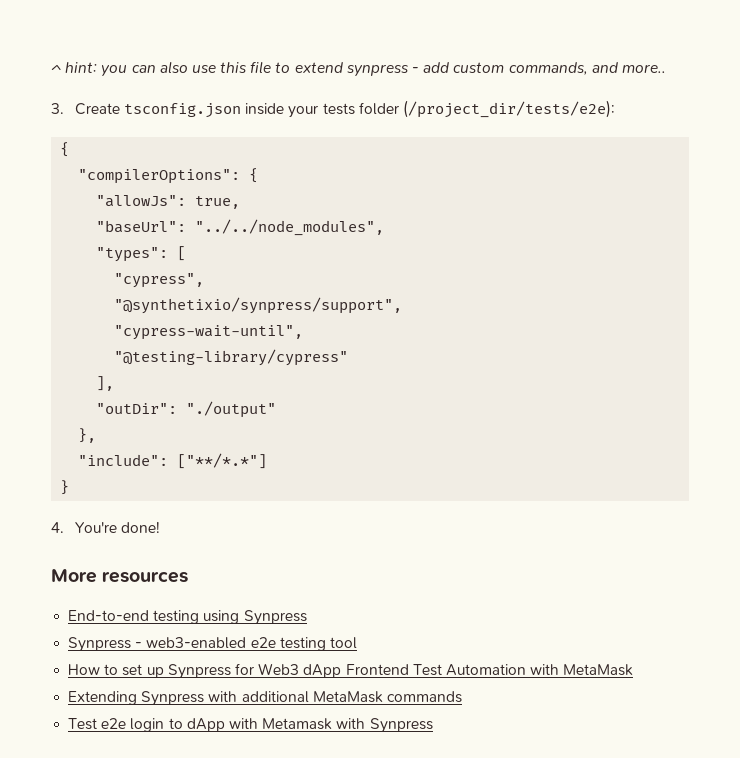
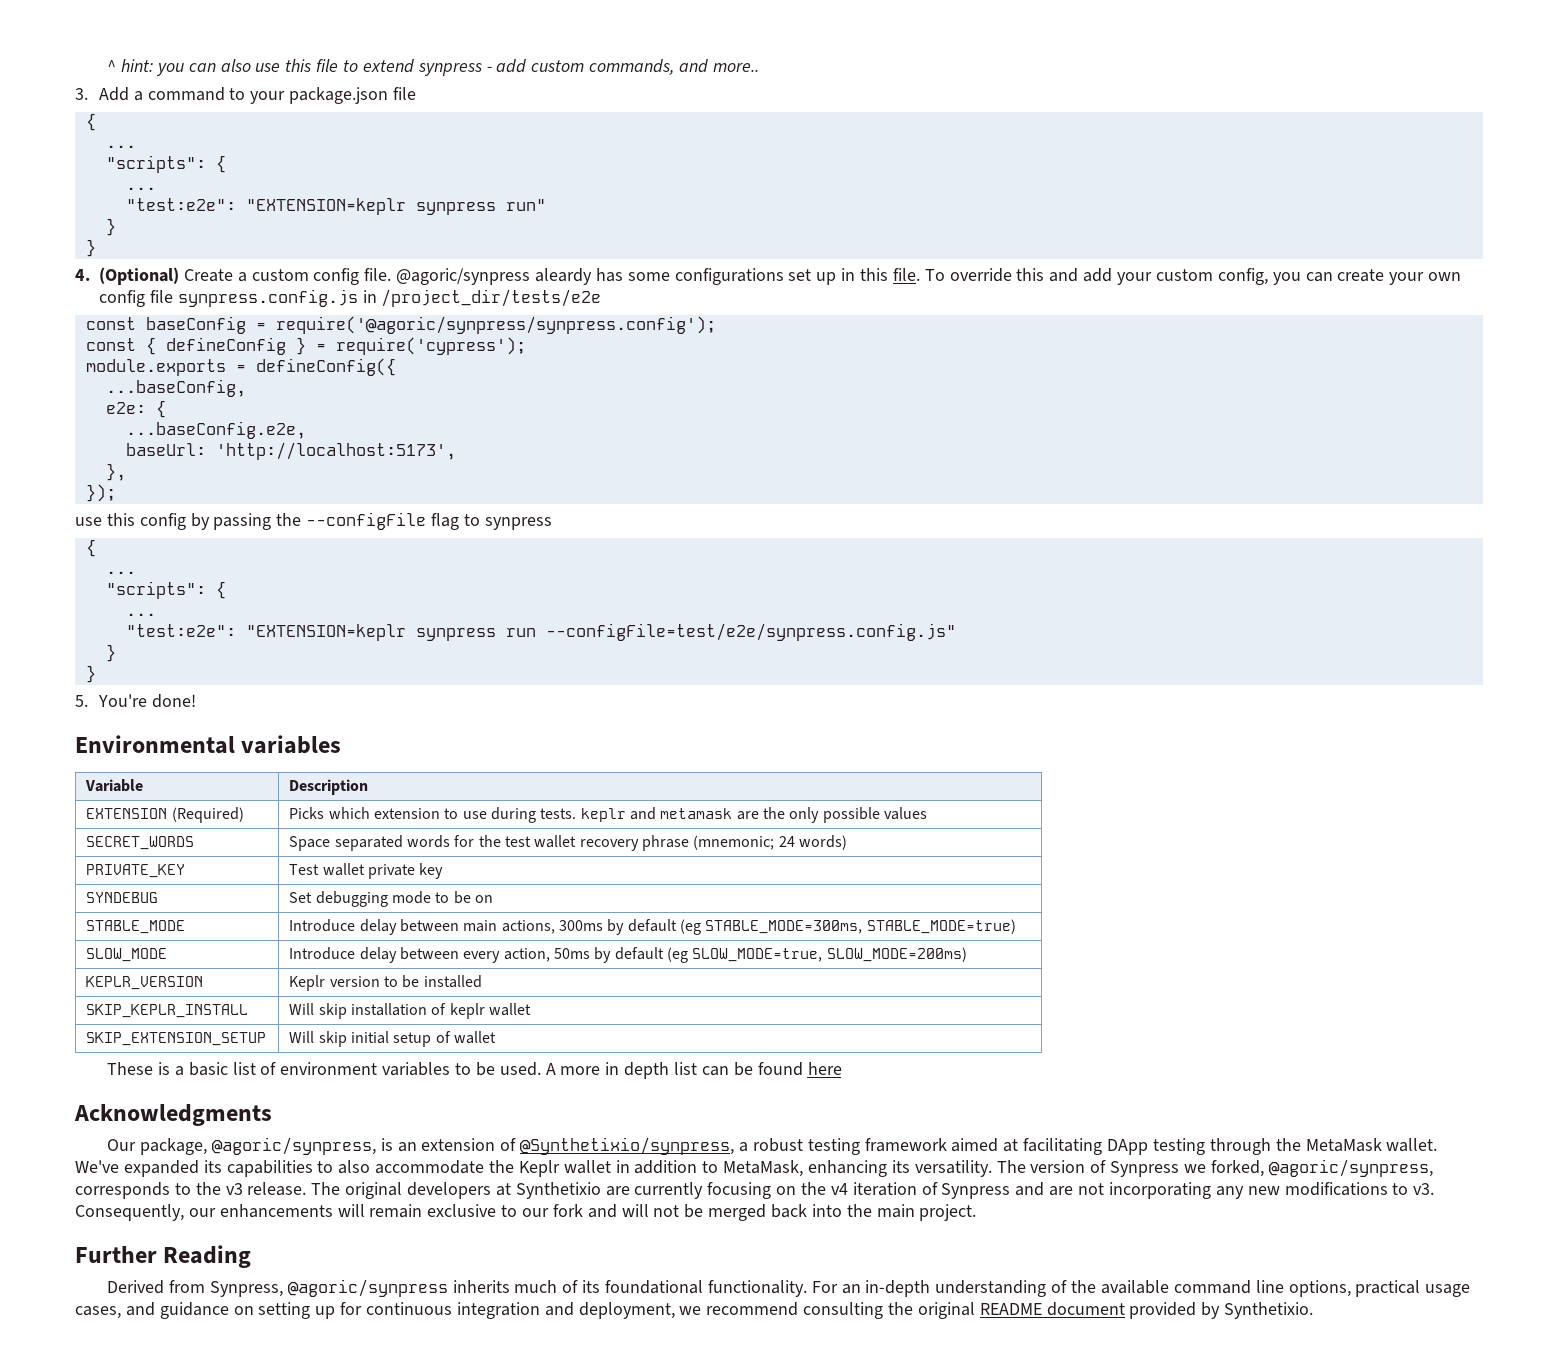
[74,100,616,118] [60,142,70,157] [78,168,259,184] [96,195,241,209] [96,219,385,236] [96,246,187,262] [114,273,205,288] [114,297,403,314] [114,325,304,340] [114,349,349,366] [96,376,115,391] [96,401,277,418] [78,428,97,443] [78,453,268,469] [60,480,70,495] [51,522,64,533] Create tsconfig.json inside your tests folder (/project_dir/tests/e2e): // { // "compilerOptions": { // "allowJs": true, // "baseUrl": "../../node_modules", // "types": [ // "cypress", // "@synthetixio/synpress/support", // "cypress-wait-until", // "@testing-library/cypress" // ], // "outDir": "./output" // }, // "include": ["**/*.*"] // } // 4. -> [98,87,416,104] [85,113,96,131] [105,145,136,148] [105,155,226,173] [125,187,156,190] [125,198,546,215] [105,218,116,236] [85,239,96,257] [75,267,1462,285] [99,289,602,307] [85,316,716,334] [85,337,526,355] [85,358,396,376] [105,379,246,397] [105,400,166,418] [125,421,306,439] [125,442,456,460] [105,463,126,481] [85,484,116,502] [75,512,552,530] [85,539,96,557] [105,571,136,574] [105,581,226,599] [125,613,156,616] [125,623,956,641] [105,644,116,662] [85,665,96,683] [75,695,88,707] Add a command to your package.json file // { // ... // "scripts": { // ... // "test:e2e": "EXTENSION=keplr synpress run" // } // } // 4. (Optional) Create a custom config file. @agoric/synpress aleardy has some configurations set up in this file. To override this and add your custom config, you can create your own config file synpress.config.js in /project_dir/tests/e2e // const baseConfig = require('@agoric/synpress/synpress.config'); // const { defineConfig } = require('cypress'); // module.exports = defineConfig({ // ...baseConfig, // e2e: { // ...baseConfig.e2e, // baseUrl: 'http://localhost:5173', // }, // }); // use this config by passing the --configFile flag to synpress // { // ... // "scripts": { // ... // "test:e2e": "EXTENSION=keplr synpress run --configFile=test/e2e/synpress.config.js" // } // } // 5.
[51,569,189,583] [68,610,307,625] [68,637,357,652] [68,663,634,679] [68,691,462,706] [68,718,433,733] More resources // End-to-end testing using Synpress // Synpress - web3-enabled e2e testing tool // How to set up Synpress for Web3 dApp Frontend Test Automation with MetaMask // Extending Synpress with additional MetaMask commands // Test e2e login to dApp with Metamask with Synpress -> [75,735,342,754] [85,779,144,792] [289,779,369,795] [86,807,244,823] [289,807,927,823] [86,836,195,850] [289,835,848,851] [86,864,186,878] [289,863,444,879] [86,892,159,903] [289,891,494,907] [86,920,186,934] [289,919,1016,935] [86,948,168,962] [289,947,967,963] [86,976,204,990] [289,975,482,991] [86,1004,249,1018] [289,1003,532,1019] [86,1032,267,1046] [289,1031,497,1047] [107,1062,842,1079] [74,1104,272,1126] [107,1137,1438,1155] [75,1159,1433,1177] [75,1182,1435,1199] [75,1204,977,1221] [75,1245,252,1268] [107,1279,1471,1297] [75,1302,1314,1319] Environmental variables // Variable | Description // EXTENSION (Required) | Picks which extension to use during tests. keplr and metamask are the only possible values // SECRET_WORDS | Space separated words for the test wallet recovery phrase (mnemonic; 24 words) // PRIVATE_KEY | Test wallet private key // SYNDEBUG | Set debugging mode to be on // STABLE_MODE | Introduce delay between main actions, 300ms by default (eg STABLE_MODE=300ms, STABLE_MODE=true) // SLOW_MODE | Introduce delay between every action, 50ms by default (eg SLOW_MODE=true, SLOW_MODE=200ms) // KEPLR_VERSION | Keplr version to be installed // SKIP_KEPLR_INSTALL | Will skip installation of keplr wallet // SKIP_EXTENSION_SETUP | Will skip initial setup of wallet // These is a basic list of environment variables to be used. A more in depth list can be found here // Acknowledgments // Our package, @agoric/synpress, is an extension of @Synthetixio/synpress, a robust testing framework aimed at facilitating DApp testing through the MetaMask wallet. We've expanded its capabilities to also accommodate the Keplr wallet in addition to MetaMask, enhancing its versatility. The version of Synpress we forked, @agoric/synpress, corresponds to the v3 release. The original developers at Synthetixio are currently focusing on the v4 iteration of Synpress and are not incorporating any new modifications to v3. Consequently, our enhancements will remain exclusive to our fork and will not be merged back into the main project. // Further Reading // Derived from Synpress, @agoric/synpress inherits much of its foundational functionality. For an in-depth understanding of the available command line options, practical usage cases, and guidance on setting up for continuous integration and deployment, we recommend consulting the original README document provided by Synthetixio.

